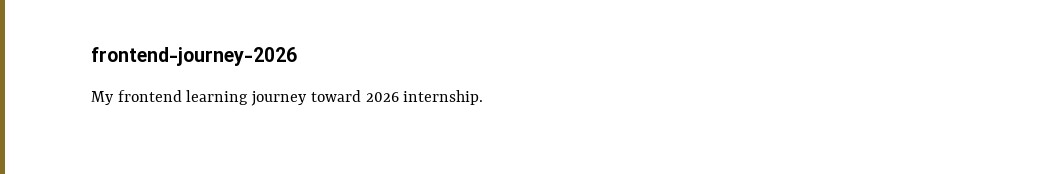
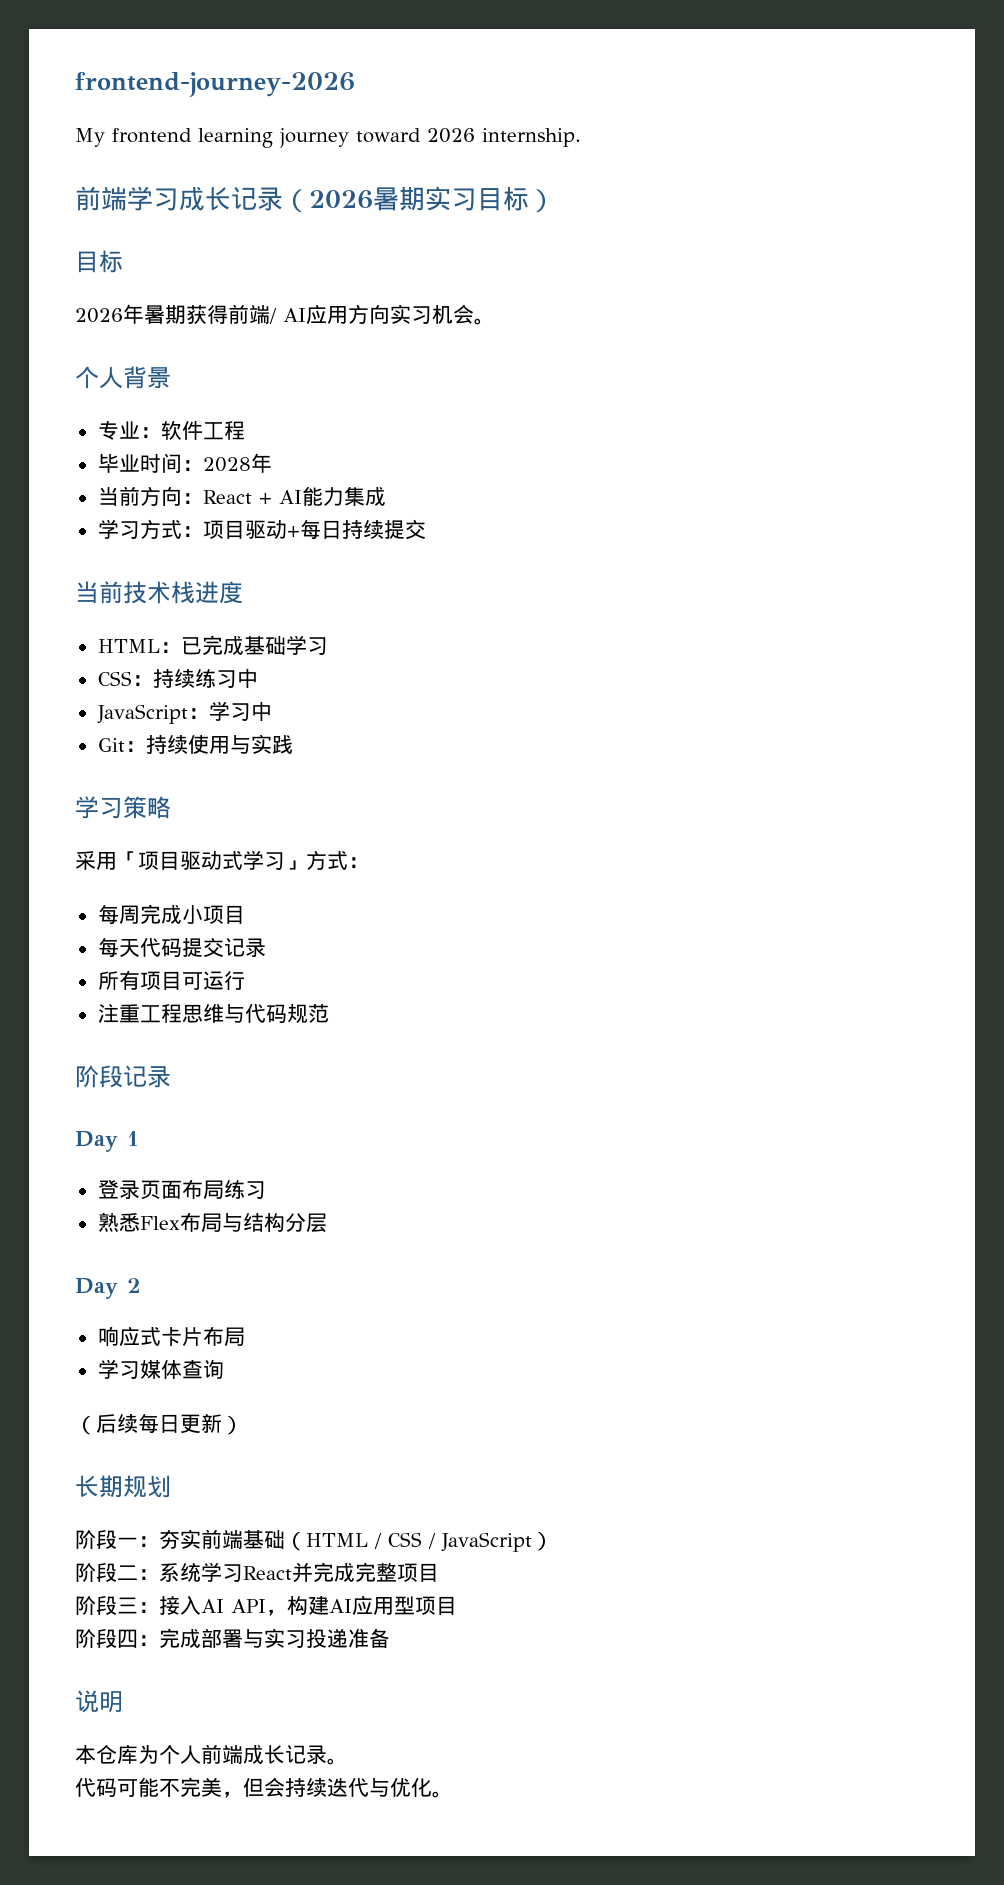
(484, 97) none -> [75,186,555,213] [75,250,123,273] [75,304,495,325] [75,366,171,389] [97,420,245,440] [97,453,272,473] [97,486,386,506] [97,519,426,540] [75,581,243,604] [97,635,328,655] [97,668,258,689] [96,701,272,724] [97,734,293,754] [75,796,171,819] [75,850,369,870] [97,904,245,925] [97,937,266,958] [97,970,245,990] [97,1003,329,1023] [75,1065,171,1088] [75,1131,139,1152] [97,1179,266,1199] [97,1212,327,1233] [75,1278,140,1299] [97,1326,245,1346] [97,1359,224,1379] [75,1413,243,1435] [75,1475,171,1498] [75,1529,553,1552] [75,1562,439,1583] [75,1595,457,1616] [75,1628,390,1648] [75,1690,123,1713] [75,1744,348,1765] [75,1777,453,1798] // 前端学习成长记录（2026暑期实习目标） // 目标 // 2026年暑期获得前端/ AI应用方向实习机会。 // 个人背景 // 专业：软件工程 // 毕业时间：2028年 // 当前方向：React + AI能力集成 // 学习方式：项目驱动+每日持续提交 // 当前技术栈进度 // HTML：已完成基础学习 // CSS：持续练习中 // JavaScript：学习中 // Git：持续使用与实践 // 学习策略 // 采用「项目驱动式学习」方式： // 每周完成小项目 // 每天代码提交记录 // 所有项目可运行 // 注重工程思维与代码规范 // 阶段记录 // Day 1 // 登录页面布局练习 // 熟悉Flex布局与结构分层 // Day 2 // 响应式卡片布局 // 学习媒体查询 // （后续每日更新） // 长期规划 // 阶段一：夯实前端基础（HTML / CSS / JavaScript） // 阶段二：系统学习React并完成完整项目 // 阶段三：接入AI API，构建AI应用型项目 // 阶段四：完成部署与实习投递准备 // 说明 // 本仓库为个人前端成长记录。 // 代码可能不完美，但会持续迭代与优化。

